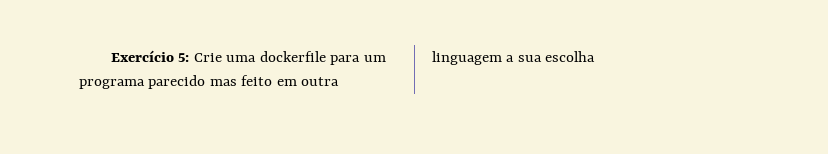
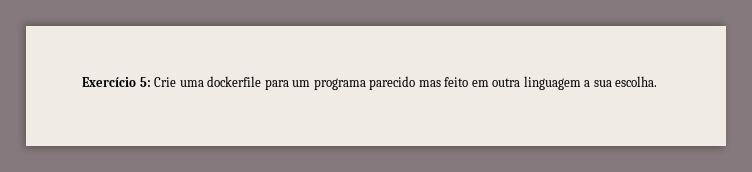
[545,51,596,62] escolha -> [615,76,658,87] escolha.

